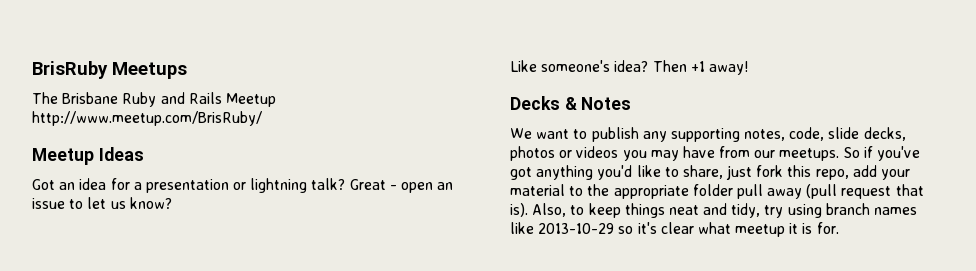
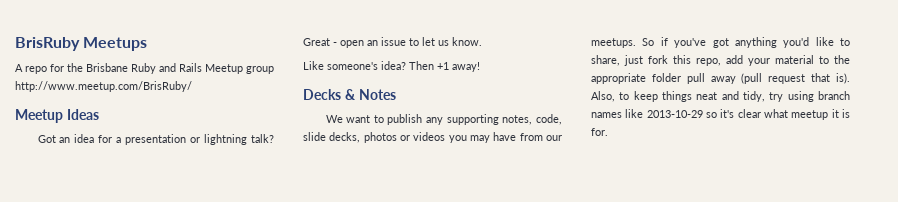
[32,92,58,104] The -> [15,63,83,74] A repo for the
(276, 100) none -> [246,66,274,74] group
[129,197,172,209] know? -> [452,37,482,46] know.

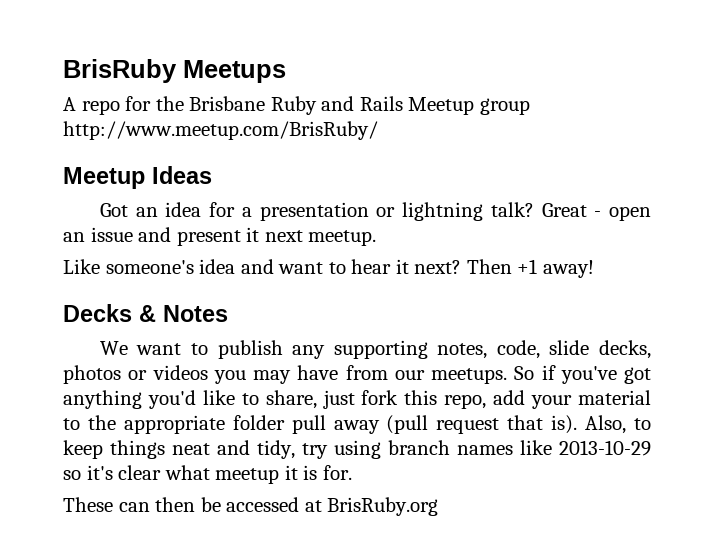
[409,37,482,46] [303,61,406,70] to let us know. // Like someone's idea? -> [138,227,377,246] [63,259,462,274] and present it next meetup. // Like someone's idea and want to hear it next?
(608, 132) none -> [63,497,439,516] // These can then be accessed at BrisRuby.org

